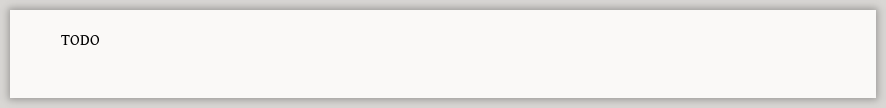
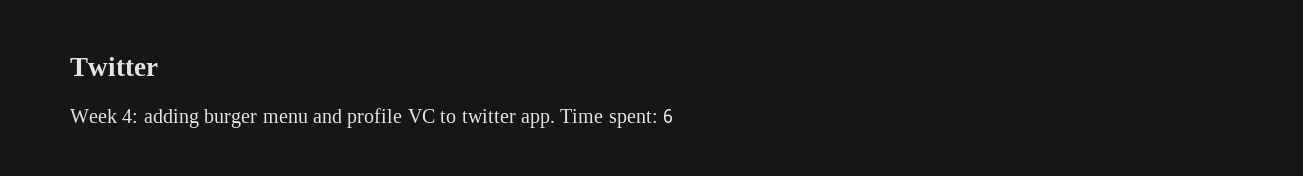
[61,35,100,45] TODO -> [70,57,158,76] [70,108,675,128] Twitter // Week 4: adding burger menu and profile VC to twitter app. Time spent: 6

